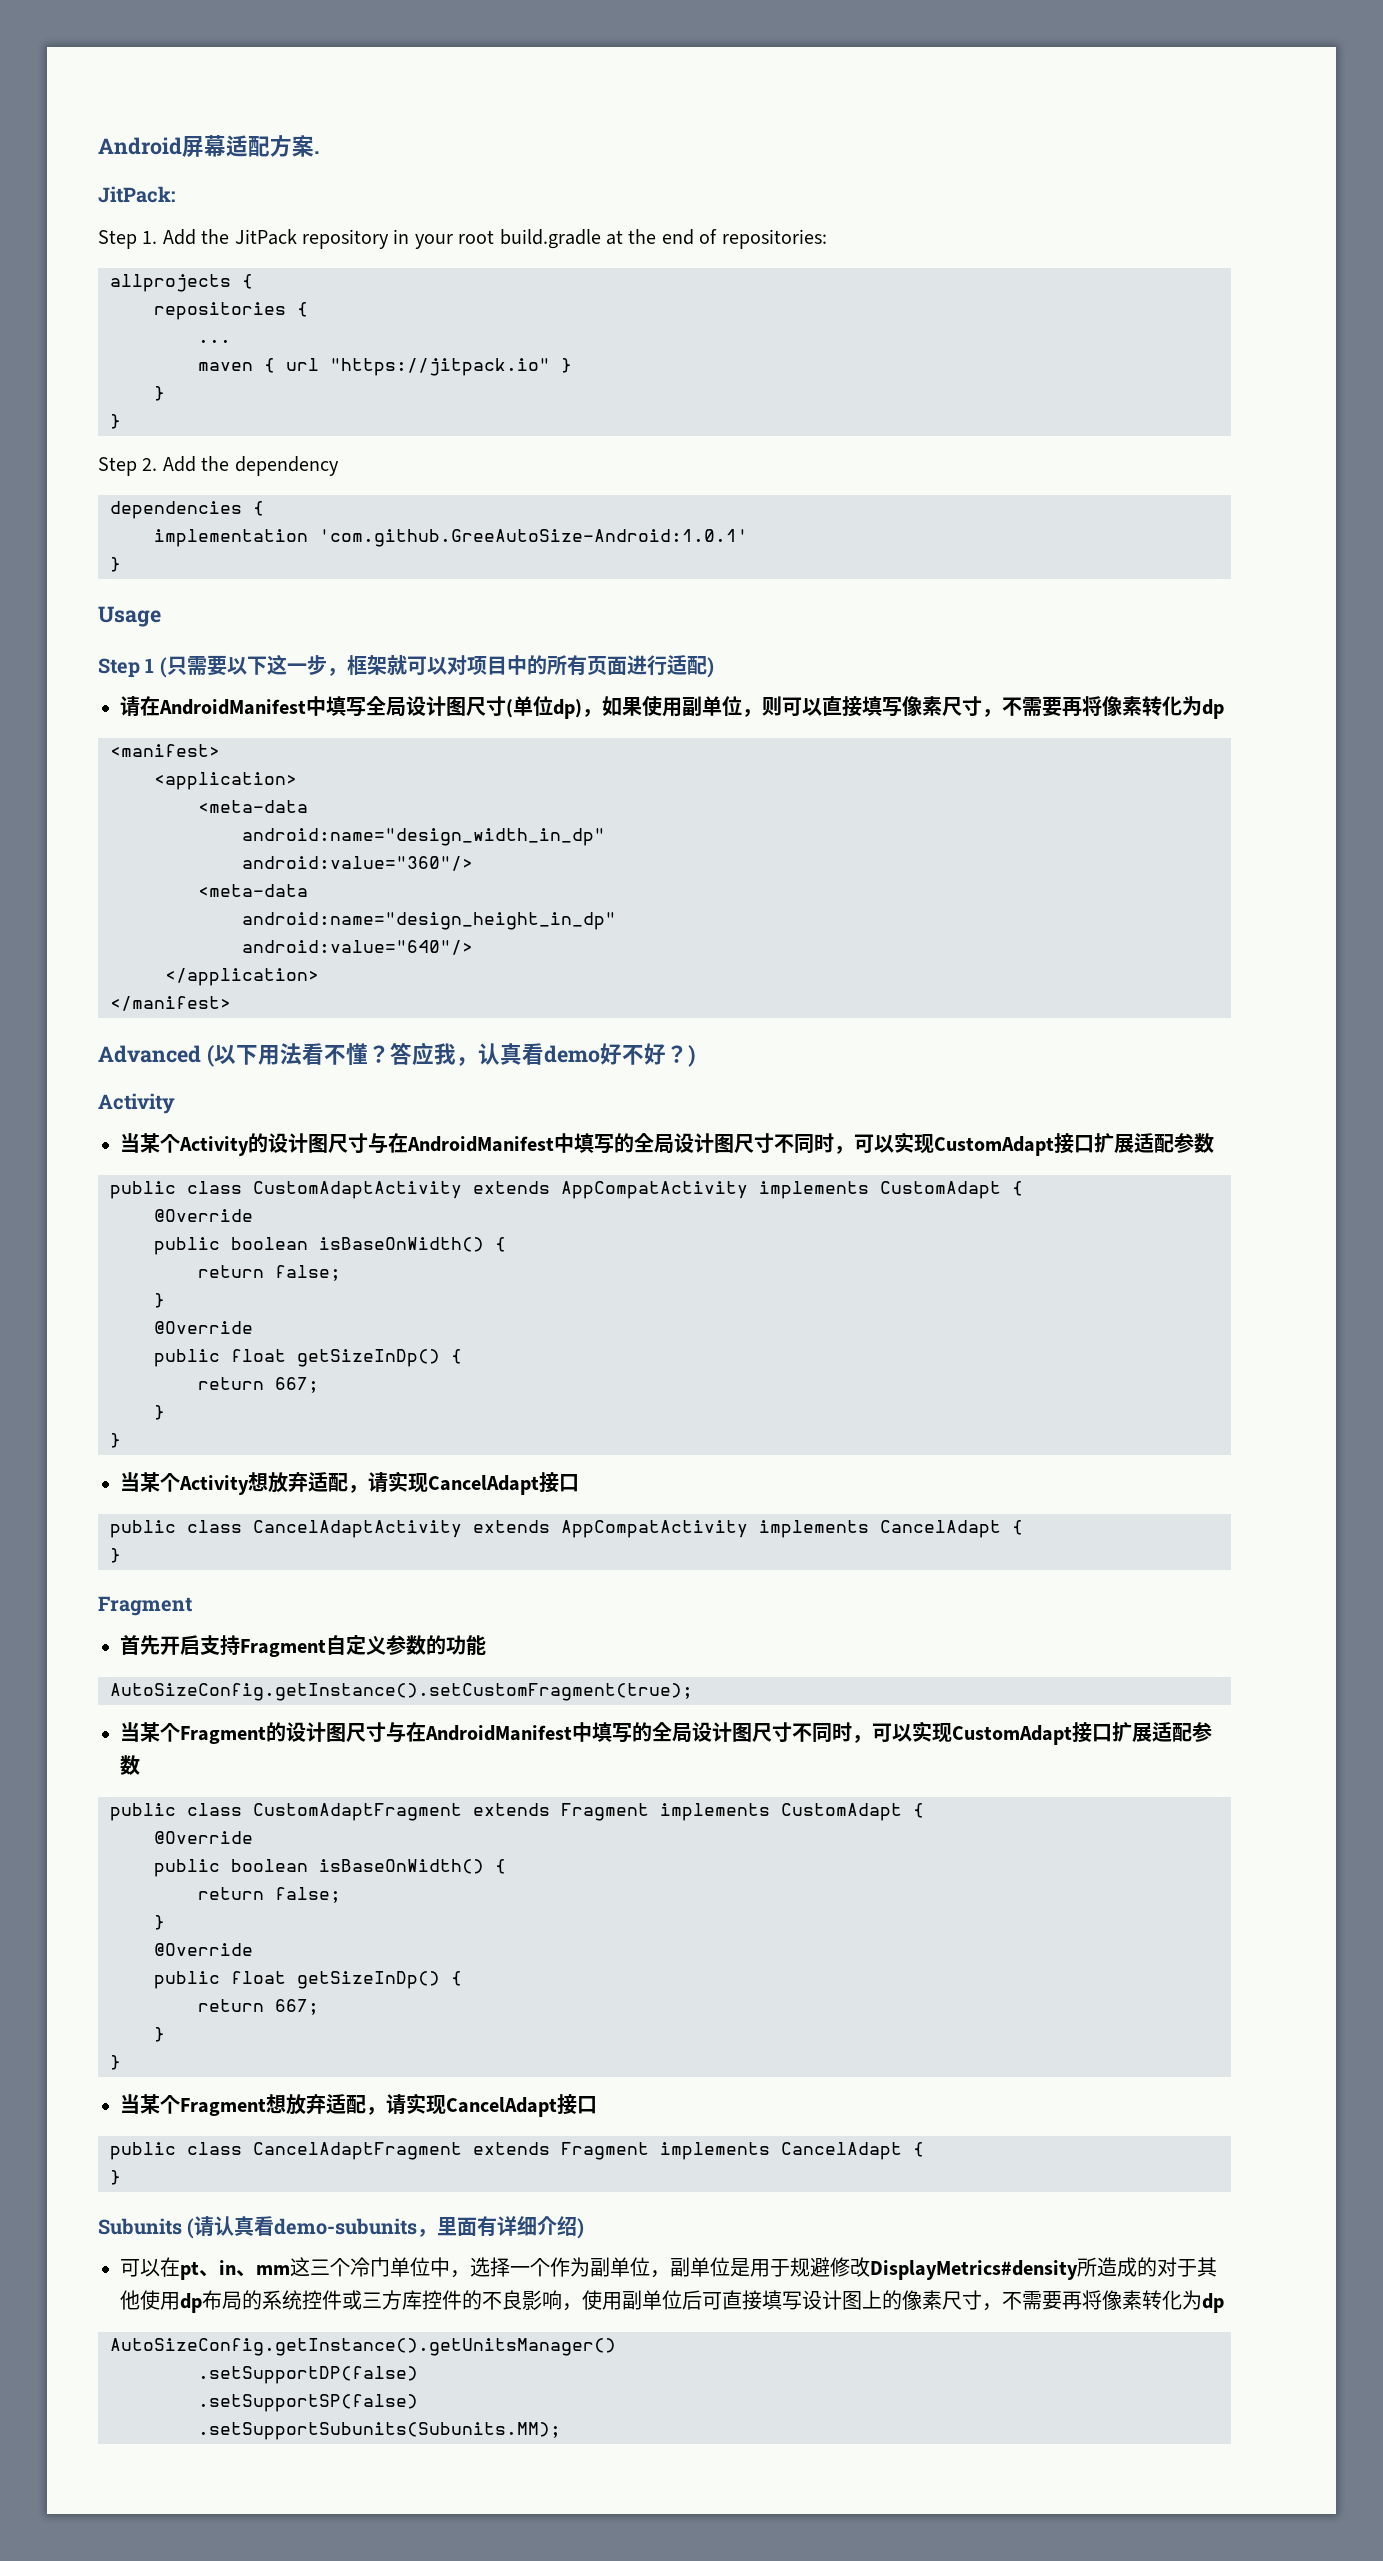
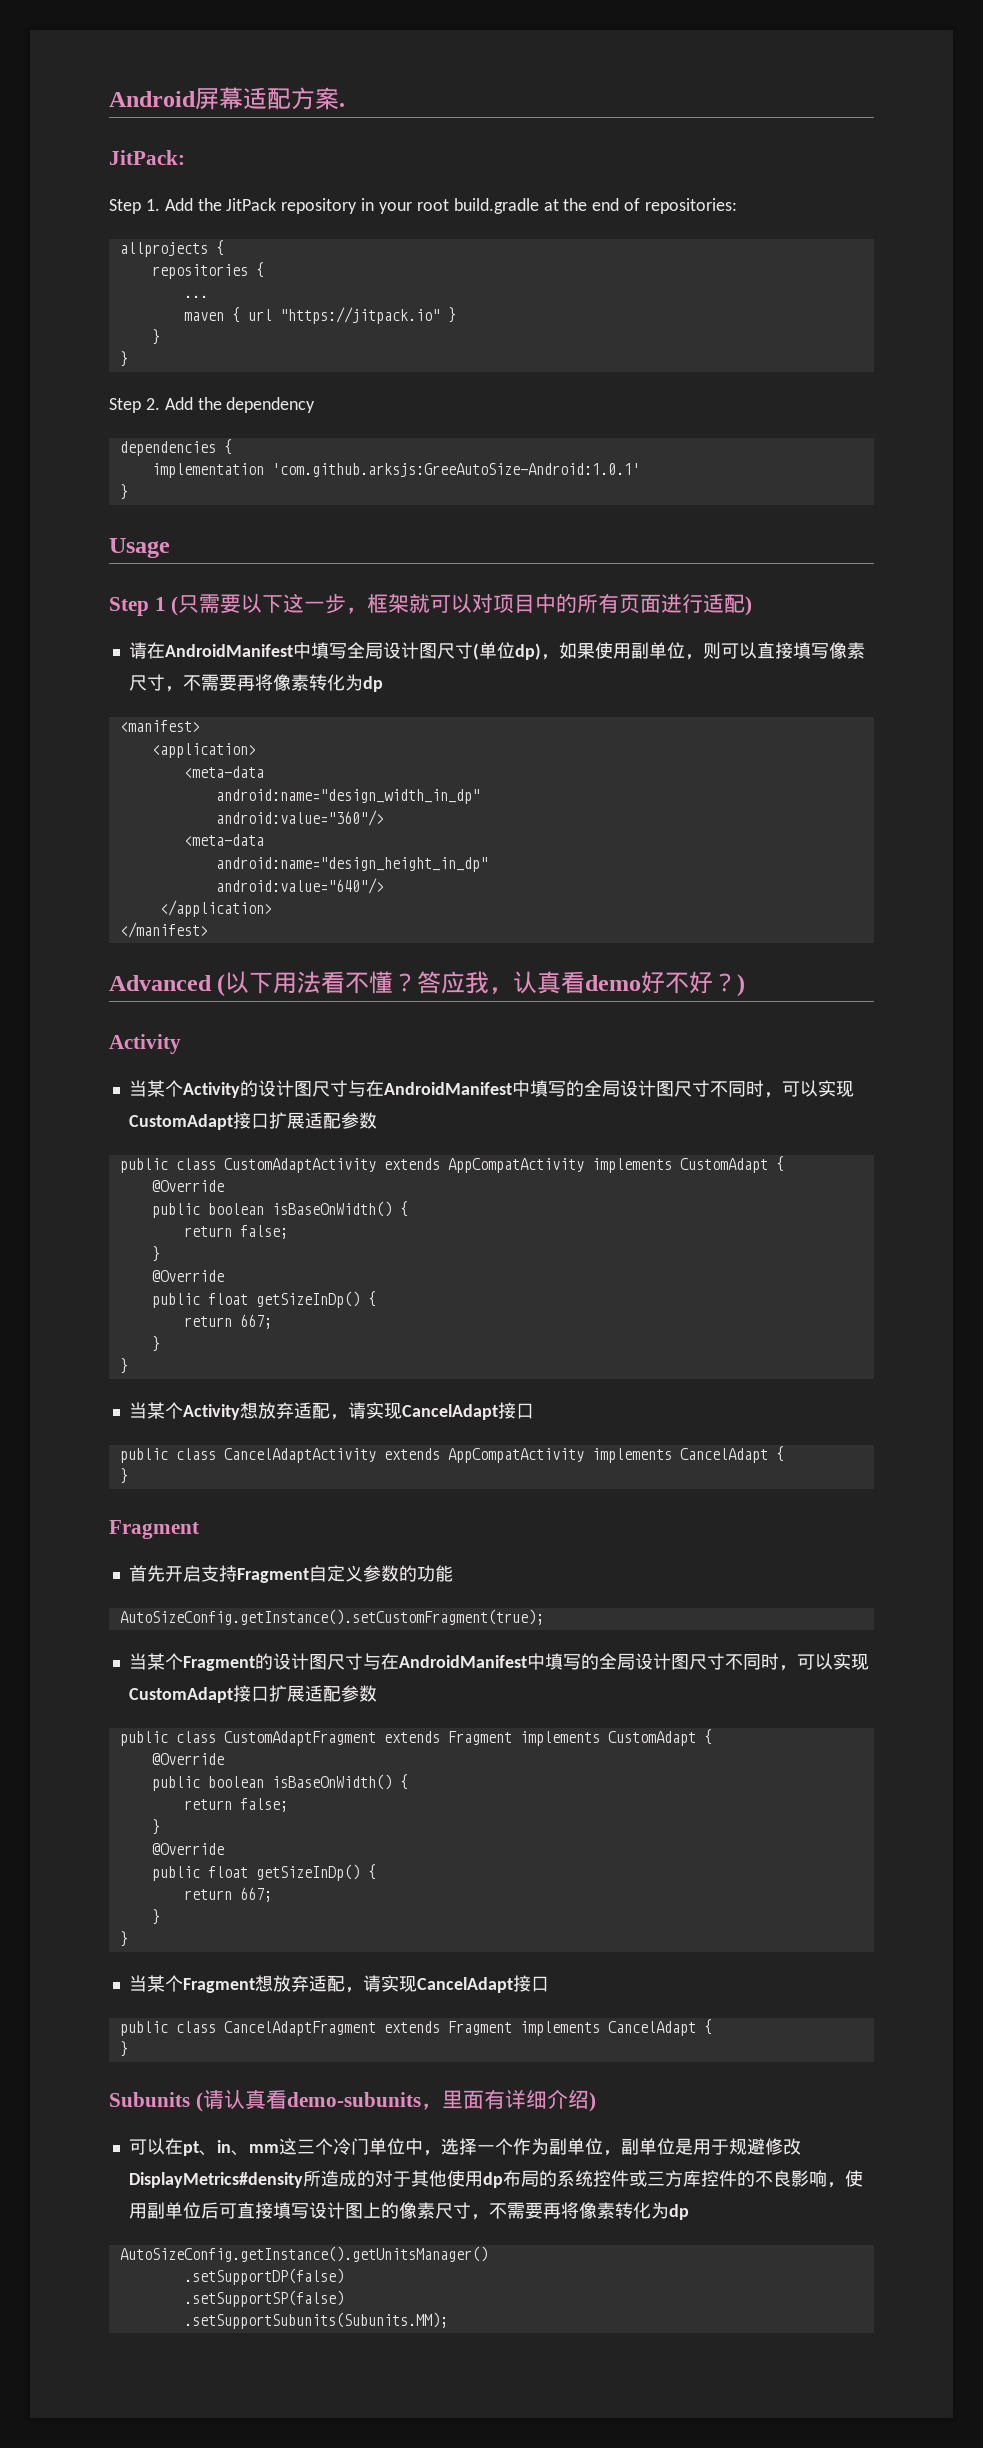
[319,529,748,547] 'com.github.GreeAutoSize-Android:1.0.1' -> [271,463,640,477] 'com.github.arksjs:GreeAutoSize-Android:1.0.1'

